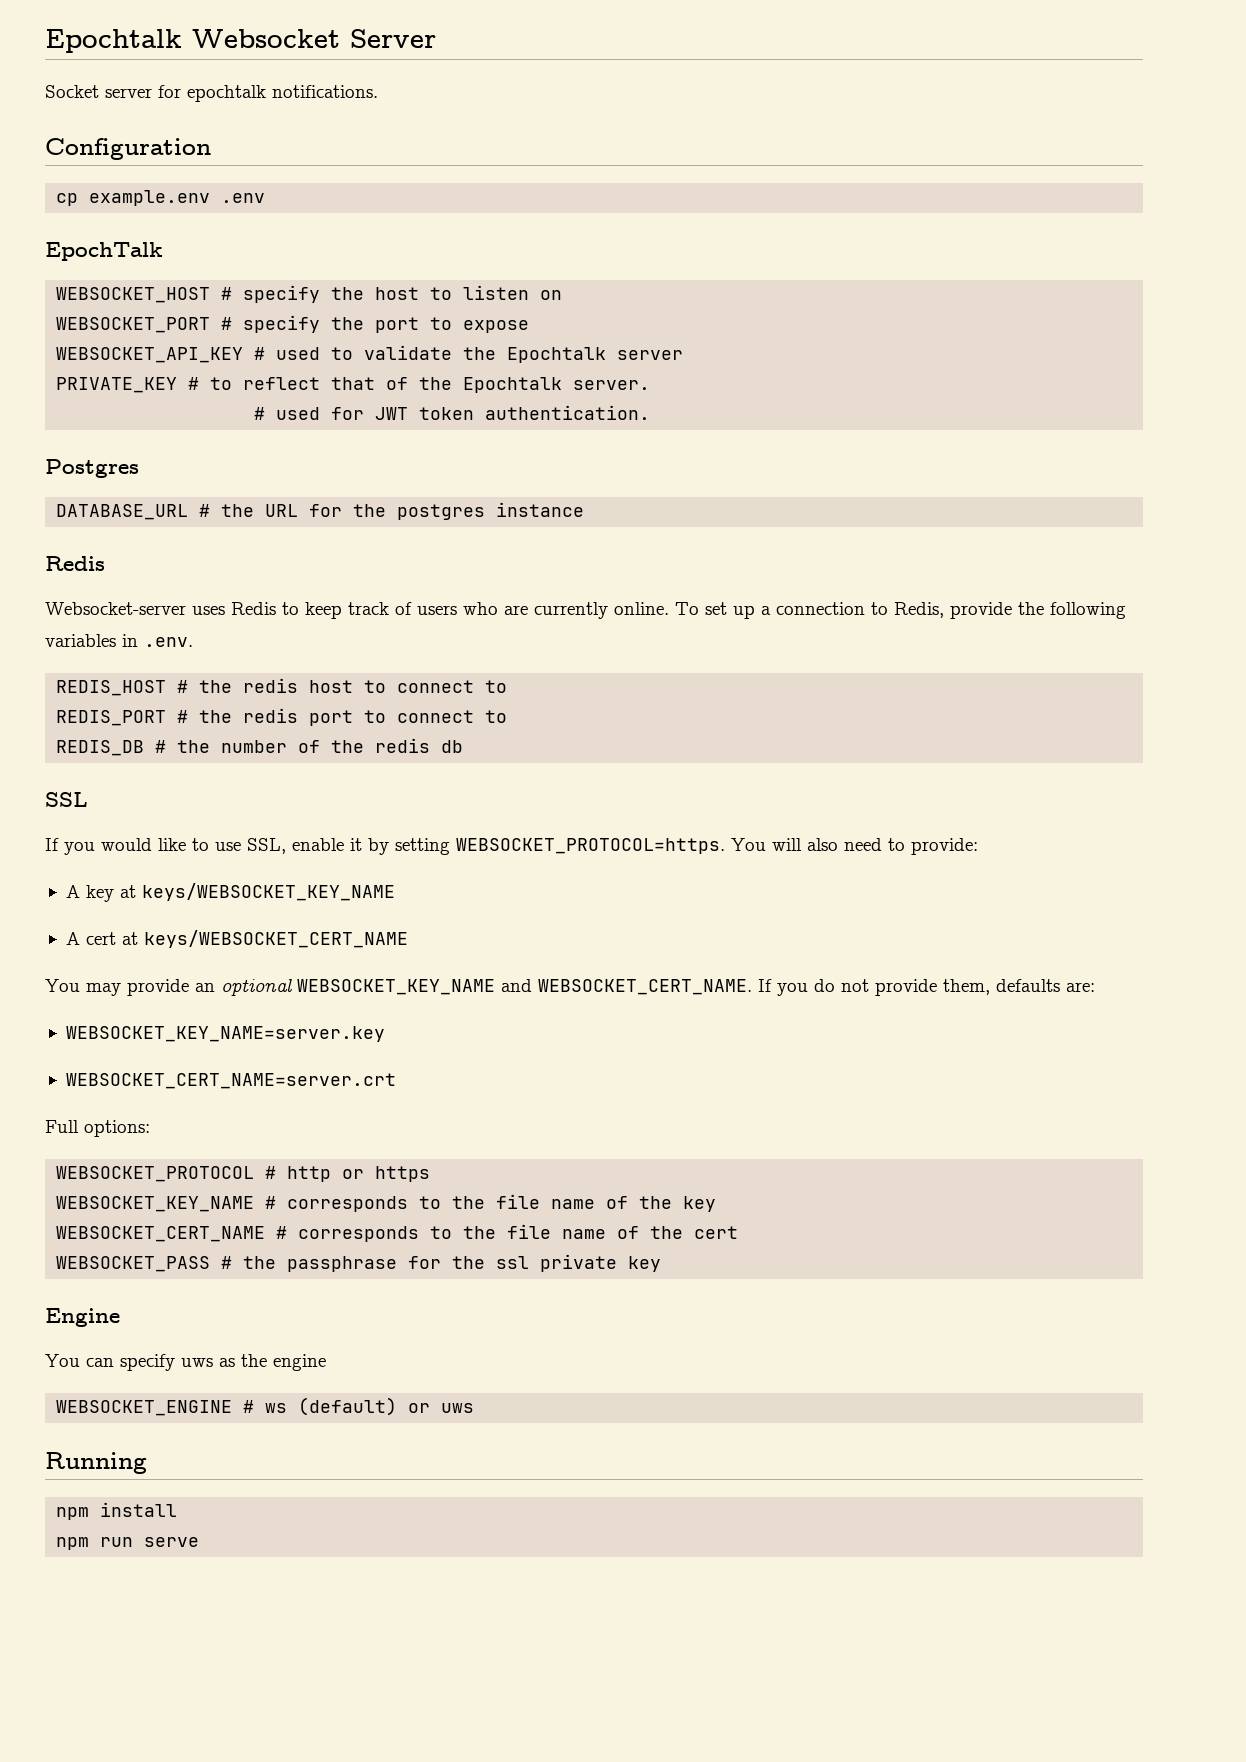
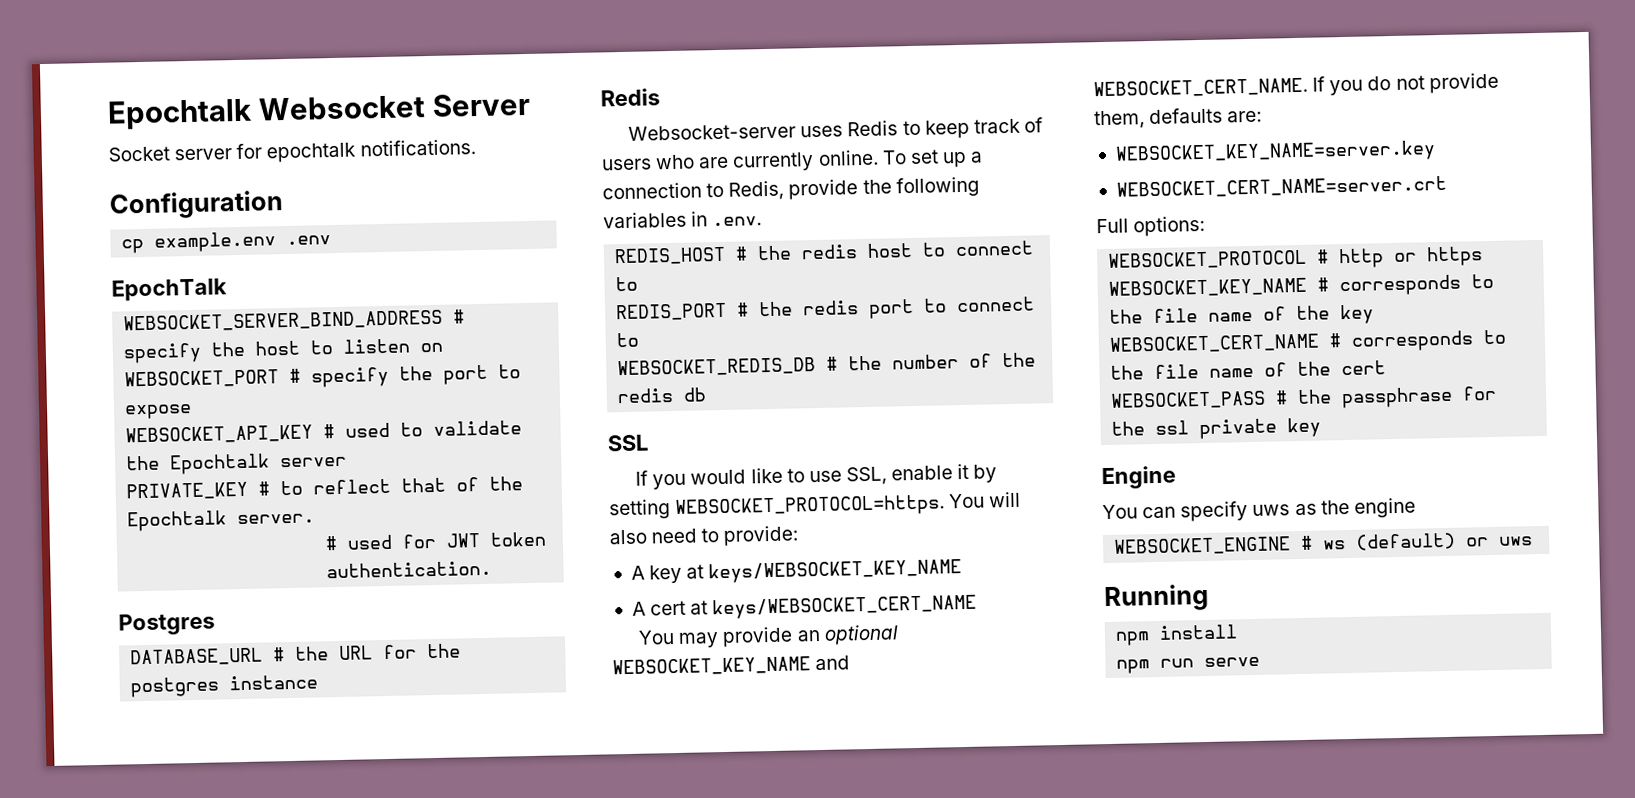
[56,287,211,303] WEBSOCKET_HOST -> [123,309,444,333] WEBSOCKET_SERVER_BIND_ADDRESS
[56,740,145,756] REDIS_DB -> [617,357,817,378] WEBSOCKET_REDIS_DB

